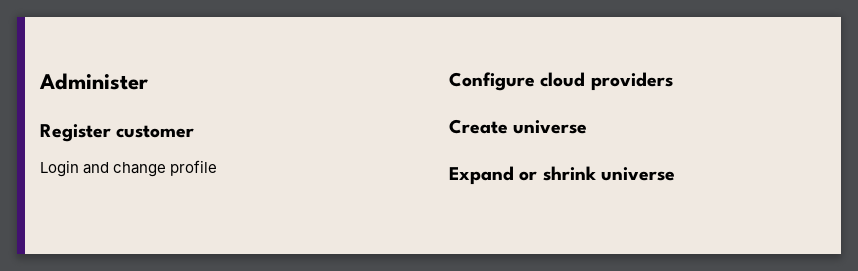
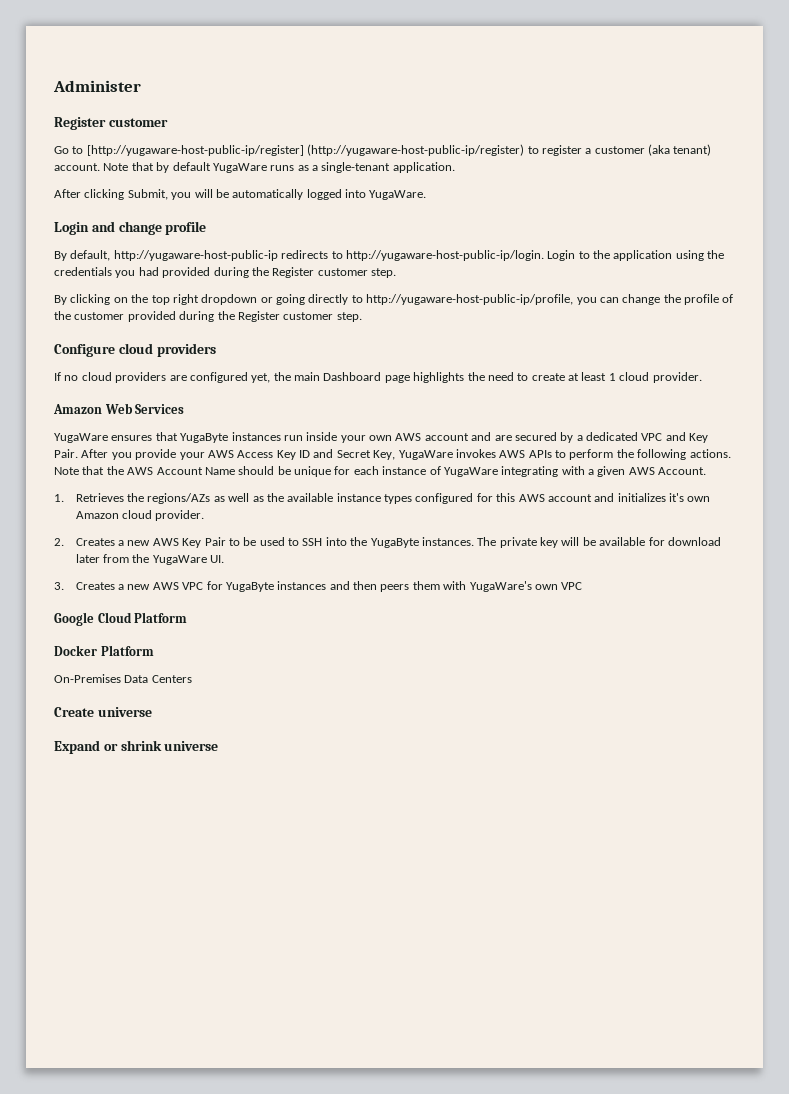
[40,160,218,177] [449,72,673,91] Login and change profile // Configure cloud providers -> [54,144,712,156] [54,162,455,173] [54,189,427,200] [54,221,207,235] [54,250,725,261] [54,267,396,278] [54,294,734,305] [54,311,362,322] [54,343,216,357] [54,372,702,383] [53,403,185,414] [54,432,709,443] [54,449,731,460] [54,466,707,477] [54,493,711,504] [75,510,205,521] [54,537,721,548] [75,554,225,565] [54,581,583,592] [54,612,188,626] [54,645,154,656] [54,674,192,683] Go to [http://yugaware-host-public-ip/register] (http://yugaware-host-public-ip/register) to register a customer (aka tenant) account. Note that by default YugaWare runs as a single-tenant application. // After clicking Submit, you will be automatically logged into YugaWare. // Login and change profile // By default, http://yugaware-host-public-ip redirects to http://yugaware-host-public-ip/login. Login to the application using the credentials you had provided during the Register customer step. // By clicking on the top right dropdown or going directly to http://yugaware-host-public-ip/profile, you can change the profile of the customer provided during the Register customer step. // Configure cloud providers // If no cloud providers are configured yet, the main Dashboard page highlights the need to create at least 1 cloud provider. // Amazon Web Services // YugaWare ensures that YugaByte instances run inside your own AWS account and are secured by a dedicated VPC and Key Pair. After you provide your AWS Access Key ID and Secret Key, YugaWare invokes AWS APIs to perform the following actions. Note that the AWS Account Name should be unique for each instance of YugaWare integrating with a given AWS Account. // 1. Retrieves the regions/AZs as well as the available instance types configured for this AWS account and initializes it's own Amazon cloud provider. // 2. Creates a new AWS Key Pair to be used to SSH into the YugaByte instances. The private key will be available for download later from the YugaWare UI. // 3. Creates a new AWS VPC for YugaByte instances and then peers them with YugaWare's own VPC // Google Cloud Platform // Docker Platform // On-Premises Data Centers

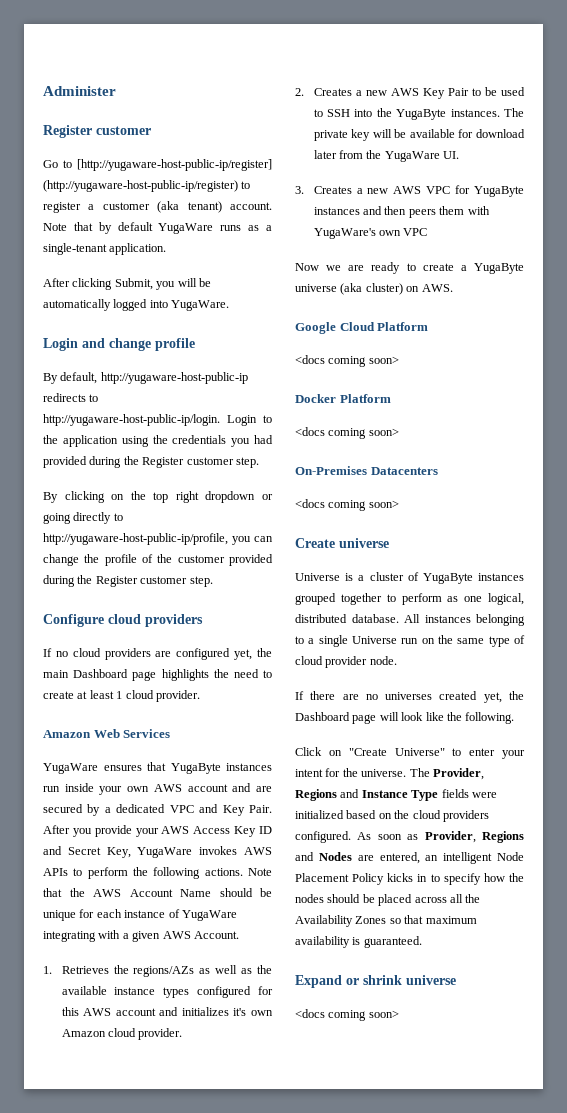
(583, 586) none -> [295,262,524,274] [295,283,453,295] // Now we are ready to create a YugaByte universe (aka cluster) on AWS.
(188, 617) none -> [295,355,399,367] // <docs coming soon>
[54,674,192,683] [54,707,152,717] On-Premises Data Centers // Create universe -> [295,427,399,439] [295,466,438,475] [295,499,399,511] [295,538,389,548] [295,572,524,584] [295,593,524,605] [295,614,525,626] [295,635,525,647] [295,656,397,668] [295,691,524,703] [295,712,515,724] [295,747,525,759] [295,768,484,780] [295,789,497,801] [295,810,489,822] [295,831,524,843] [295,852,524,864] [295,873,524,885] [295,894,481,906] [295,915,477,927] [295,936,422,948] <docs coming soon> // On-Premises Datacenters // <docs coming soon> // Create universe // Universe is a cluster of YugaByte instances grouped together to perform as one logical, distributed database. All instances belonging to a single Universe run on the same type of cloud provider node. // If there are no universes created yet, the Dashboard page will look like the following. // Click on "Create Universe" to enter your intent for the universe. The Provider, Regions and Instance Type fields were initialized based on the cloud providers configured. As soon as Provider, Regions and Nodes are entered, an intelligent Node Placement Policy kicks in to specify how the nodes should be placed across all the Availability Zones so that maximum availability is guaranteed.
(219, 746) none -> [295,1009,399,1021] // <docs coming soon>

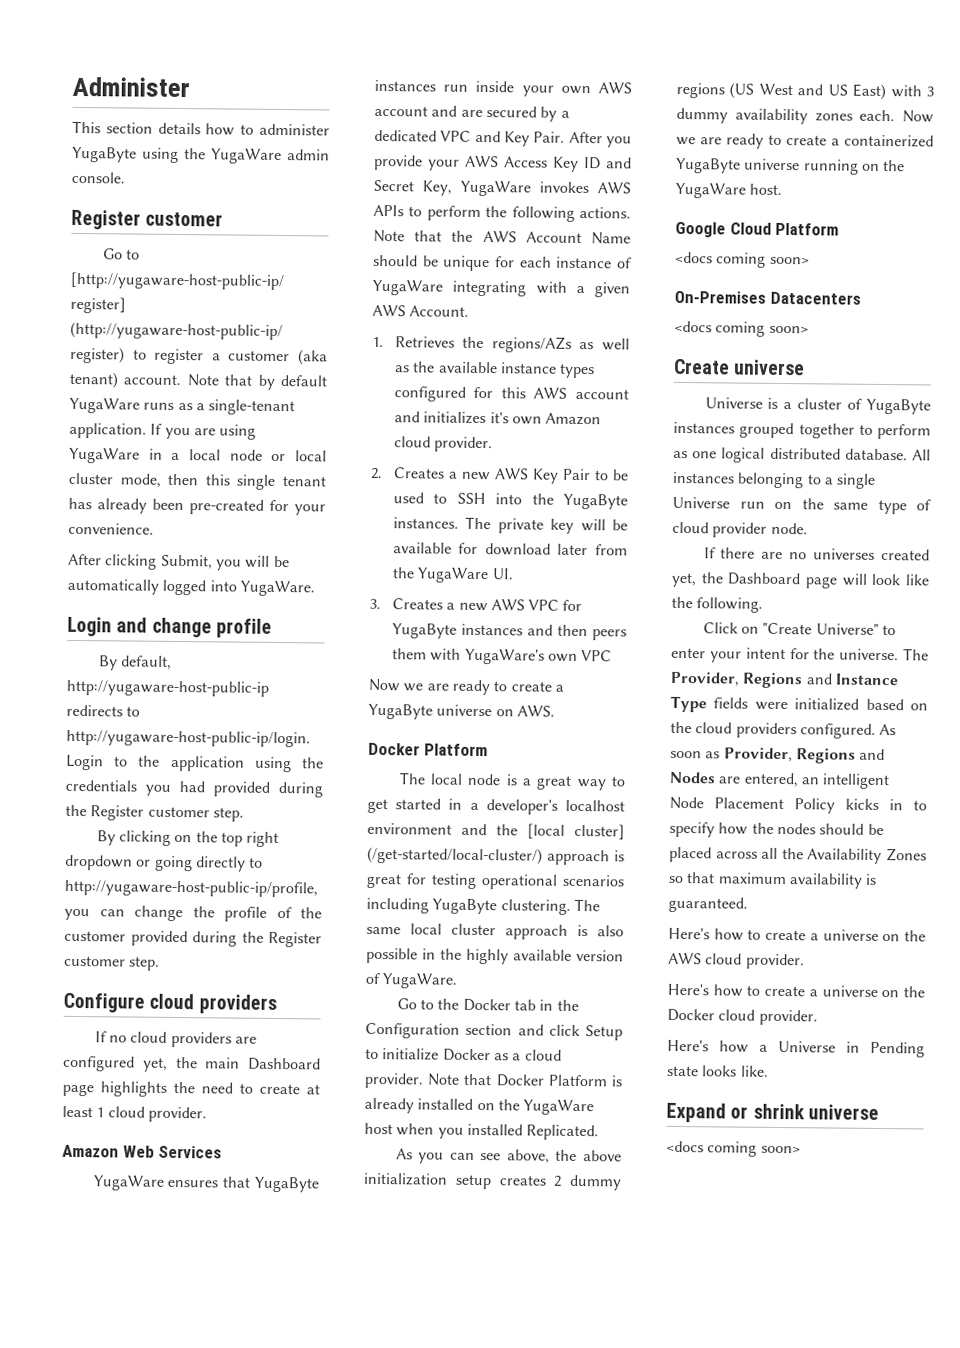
(116, 91) none -> [72,120,330,136] [72,146,330,164] [71,171,125,184] // This section details how to administer YugaByte using the YugaWare admin console.
(167, 249) none -> [150,423,257,440] [69,447,327,464] [68,472,326,490] [68,497,326,516] [68,522,154,535] If you are using YugaWare in a local node or local cluster mode, then this single tenant has already been pre-created for your convenience.
[340,283,403,295] (aka cluster) -> (493, 710) none
(453, 288) none -> [368,742,488,757] [398,772,625,791] [367,798,625,815] [367,822,625,840] [367,846,625,866] [366,873,625,890] [366,897,600,915] [366,923,624,940] [366,947,624,965] [365,972,459,989] [396,998,579,1012] [365,1022,623,1041] [365,1048,562,1062] [364,1072,623,1089] [364,1097,595,1116] [364,1122,600,1141] [395,1148,622,1164] [363,1172,622,1191] [676,82,934,101] [676,107,934,125] [676,133,934,149] [675,157,906,175] [675,182,783,199] // Docker Platform // The local node is a great way to get started in a developer's localhost environment and the [local cluster] (/get-started/local-cluster/) approach is great for testing operational scenarios including YugaByte clustering. The same local cluster approach is also possible in the highly available version of YugaWare. // Go to the Docker tab in the Configuration section and click Setup to initialize Docker as a cloud provider. Note that Docker Platform is already installed on the YugaWare host when you installed Replicated. // As you can see above, the above initialization setup creates 2 dummy regions (US West and US East) with 3 dummy availability zones each. Now we are ready to create a containerized YugaByte universe running on the YugaWare host.
[295,394,391,403] [295,427,399,439] // Docker Platform // <docs coming soon> -> (810, 260) none
[488,593,524,605] logical, -> [721,447,766,463] logical
(422, 942) none -> [668,927,926,942] [668,952,805,970] [667,983,925,998] [667,1008,818,1026] [667,1039,925,1058] [667,1065,769,1077] // Here's how to create a universe on the AWS cloud provider. // Here's how to create a universe on the Docker cloud provider. // Here's how a Universe in Pending state looks like.

